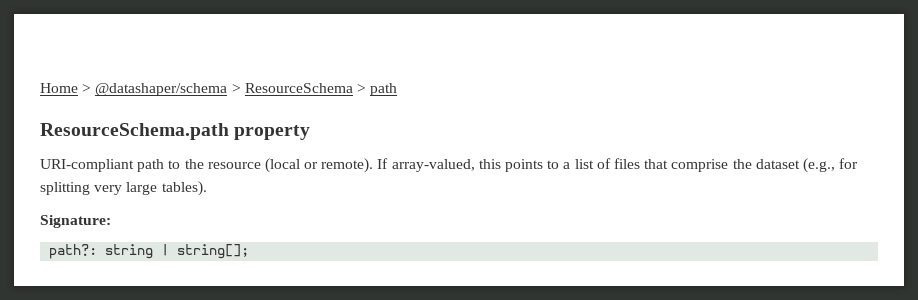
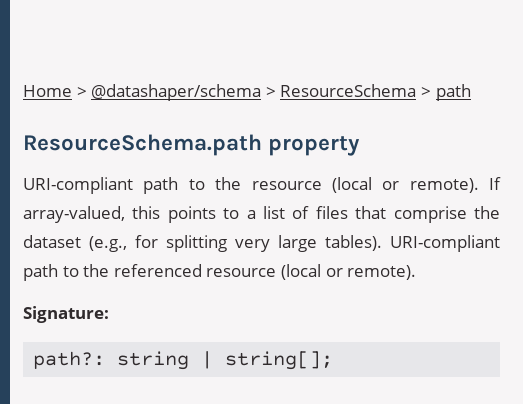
(207, 188) none -> [390,235,500,252] [23,264,417,281] URI-compliant path to the referenced resource (local or remote).

